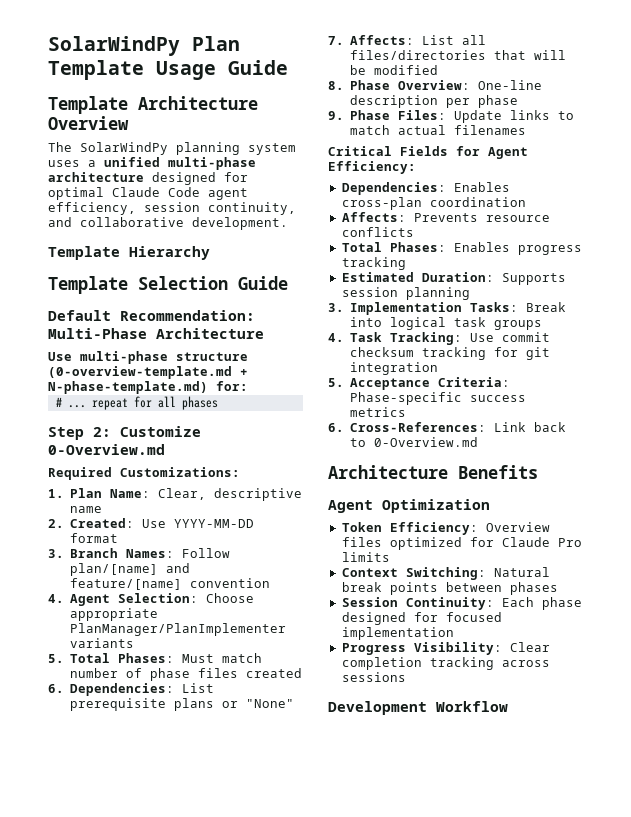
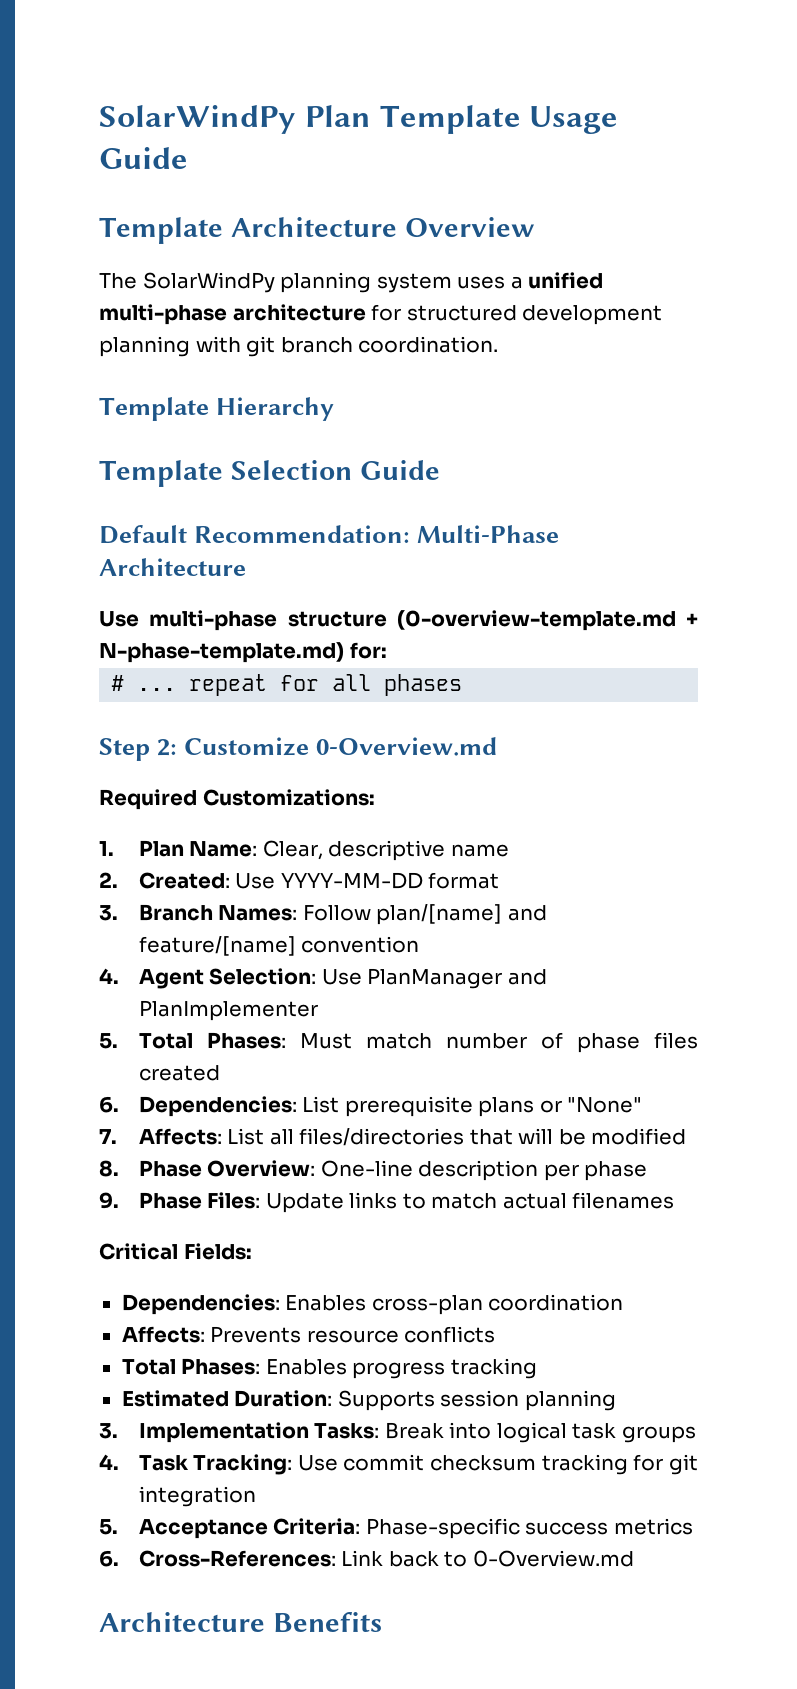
[152,172,248,185] [48,187,248,200] [48,202,296,215] [48,217,288,230] designed for optimal Claude Code agent efficiency, session continuity, and collaborative development. -> [371,304,663,325] [99,336,499,357] for structured development planning with git branch coordination.
[206,593,255,603] [70,608,159,621] [70,623,287,636] [70,638,135,648] Choose appropriate PlanManager/PlanImplementer variants -> [321,968,547,989] [138,1000,318,1021] Use PlanManager and PlanImplementer
[400,146,528,159] [328,161,416,174] Fields for Agent Efficiency: -> [183,1243,252,1260] Fields:
[328,499,490,513] [341,522,550,535] [341,537,582,550] [341,552,390,562] [341,567,550,580] [341,582,558,595] [341,597,582,610] [341,612,502,625] [341,627,454,640] [341,642,550,655] [341,657,550,670] [341,672,406,682] [328,701,508,715] // Agent Optimization // Token Efficiency: Overview files optimized for Claude Pro limits // Context Switching: Natural break points between phases // Session Continuity: Each phase designed for focused implementation // Progress Visibility: Clear completion tracking across sessions // Development Workflow -> (382, 1622) none

